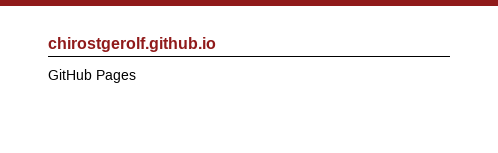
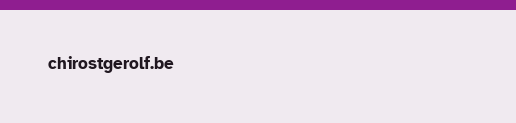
[48,37,216,52] [48,69,136,83] chirostgerolf.github.io // GitHub Pages -> [48,56,174,73] chirostgerolf.be

